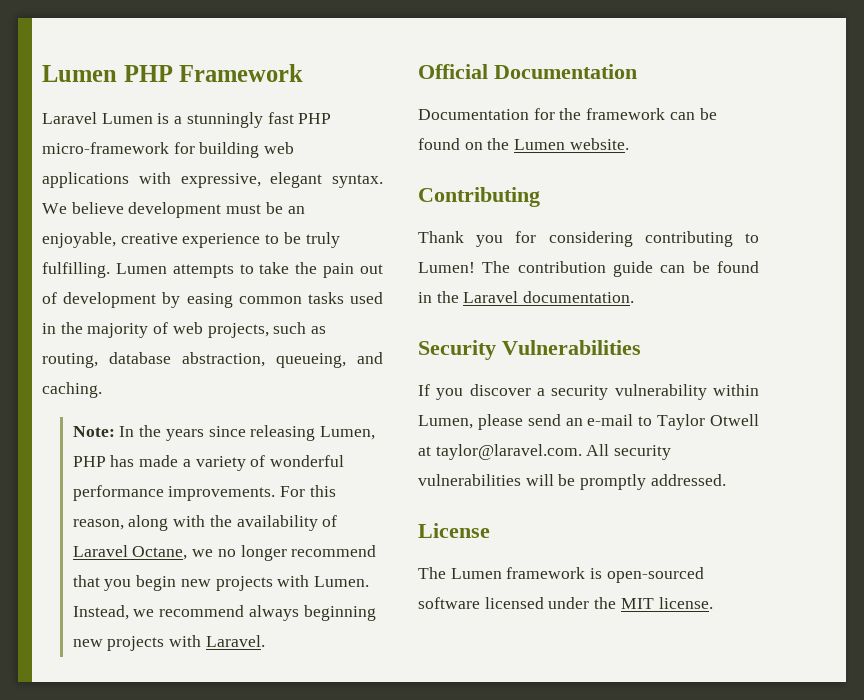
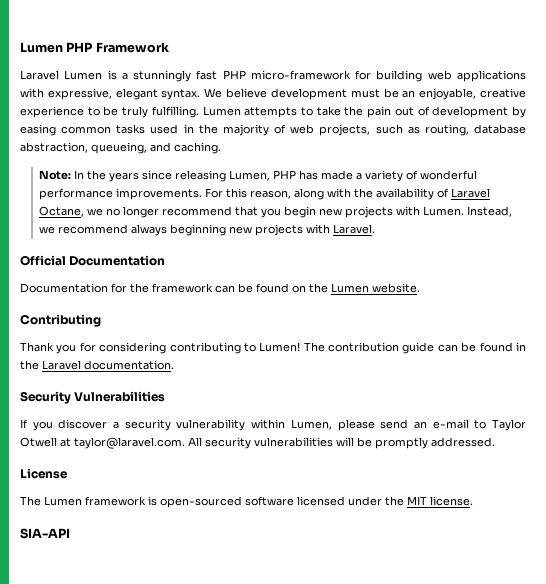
(713, 603) none -> [20,528,70,539] // SIA-API

